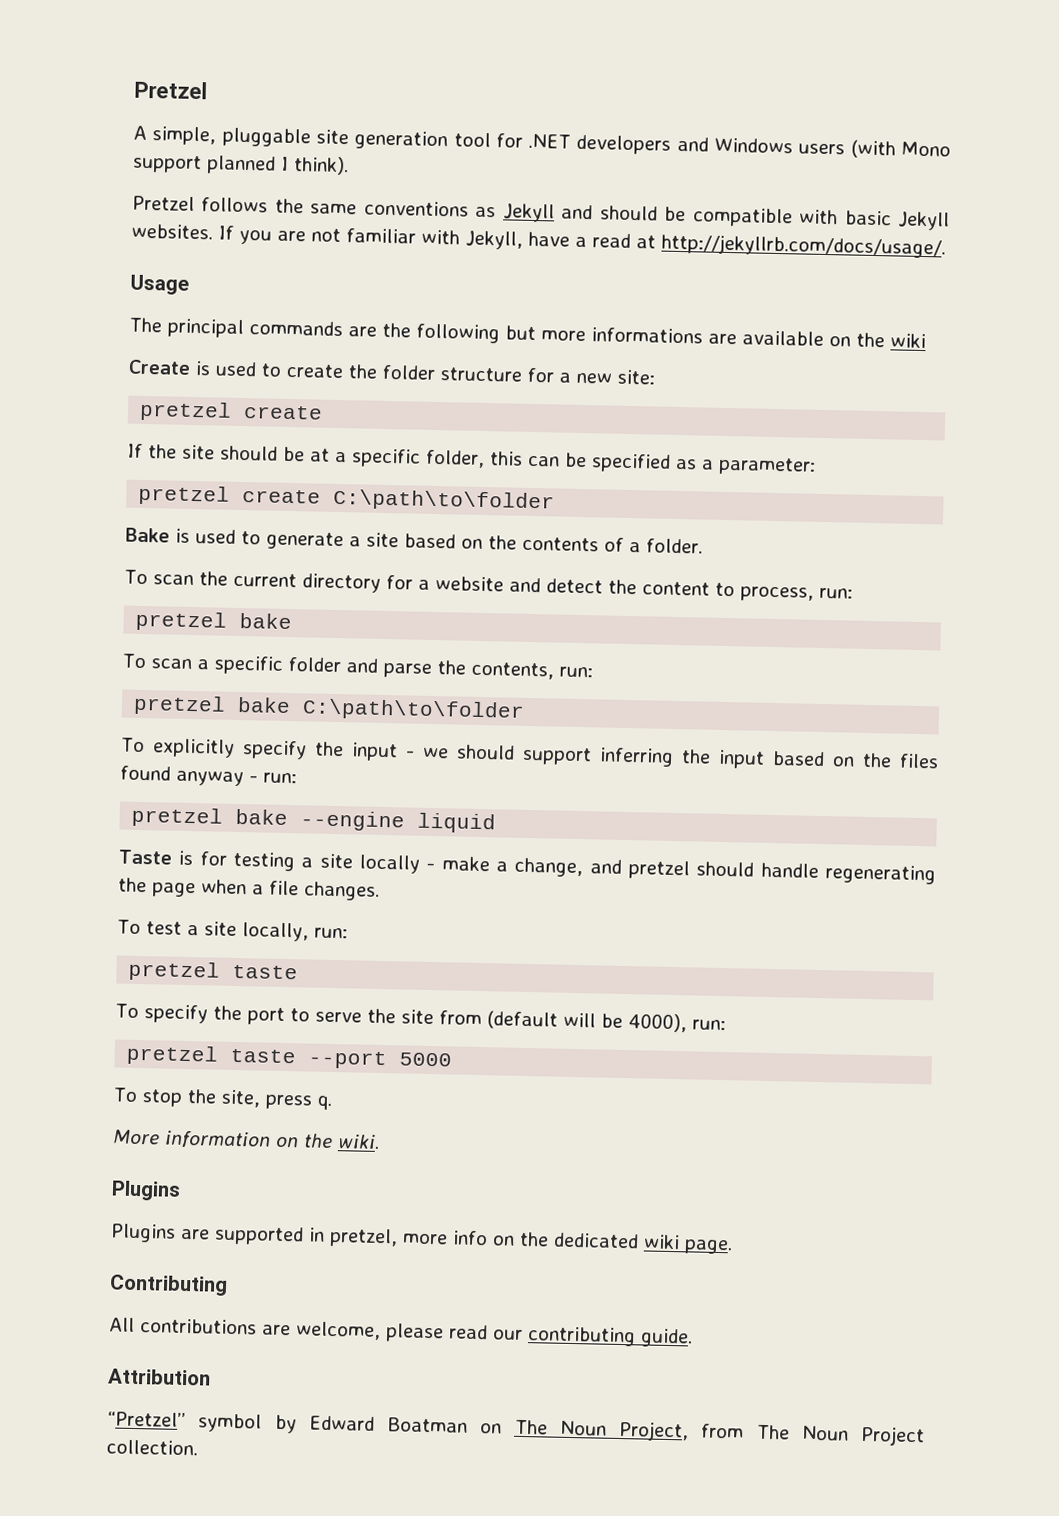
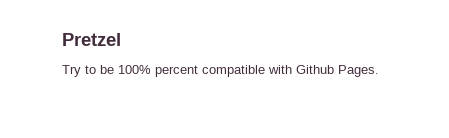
[133,125,951,159] [132,154,349,176] [132,195,950,231] [131,223,946,259] [130,274,189,295] [129,317,926,349] [128,359,656,385] [139,400,324,422] [127,443,816,476] [138,484,556,513] [125,527,703,554] [124,569,853,602] [135,610,293,632] [122,653,593,680] [133,694,526,722] [121,737,939,769] [120,765,297,787] [131,806,497,834] [118,849,937,885] [118,877,380,901] [117,919,348,942] [128,960,299,982] [115,1003,726,1033] [126,1044,453,1070] [113,1087,332,1111] [112,1129,380,1149] [111,1180,181,1201] [110,1223,733,1255] [109,1274,228,1296] [109,1317,693,1348] [108,1368,211,1386] [107,1411,925,1447] [106,1439,198,1456] A simple, pluggable site generation tool for .NET developers and Windows users (with Mono support planned I think). // Pretzel follows the same conventions as Jekyll and should be compatible with basic Jekyll websites. If you are not familiar with Jekyll, have a read at http://jekyllrb.com/docs/usage/. // Usage // The principal commands are the following but more informations are available on the wiki // Create is used to create the folder structure for a new site: // pretzel create // If the site should be at a specific folder, this can be specified as a parameter: // pretzel create C:\path\to\folder // Bake is used to generate a site based on the contents of a folder. // To scan the current directory for a website and detect the content to process, run: // pretzel bake // To scan a specific folder and parse the contents, run: // pretzel bake C:\path\to\folder // To explicitly specify the input - we should support inferring the input based on the files found anyway - run: // pretzel bake --engine liquid // Taste is for testing a site locally - make a change, and pretzel should handle regenerating the page when a file changes. // To test a site locally, run: // pretzel taste // To specify the port to serve the site from (default will be 4000), run: // pretzel taste --port 5000 // To stop the site, press q. // More information on the wiki. // Plugins // Plugins are supported in pretzel, more info on the dedicated wiki page. // Contributing // All contributions are welcome, please read our contributing guide. // Attribution // “Pretzel” symbol by Edward Boatman on The Noun Project, from The Noun Project collection. -> [62,65,379,77] Try to be 100% percent compatible with Github Pages.

